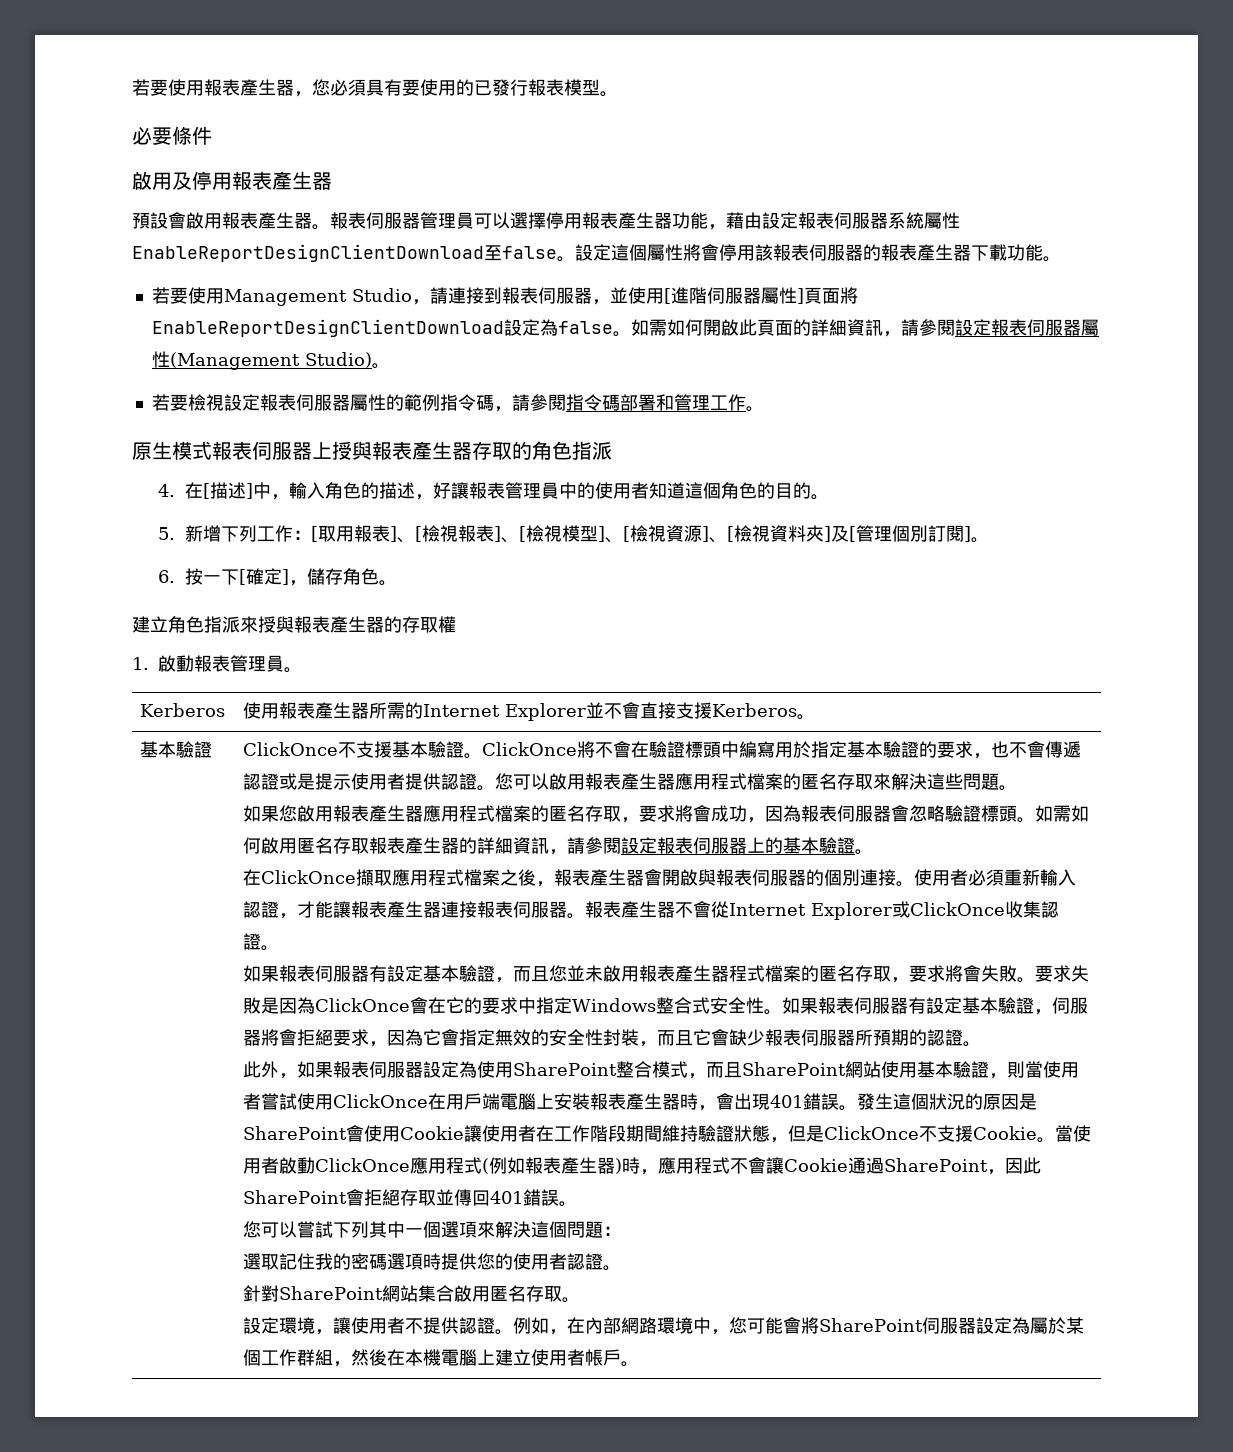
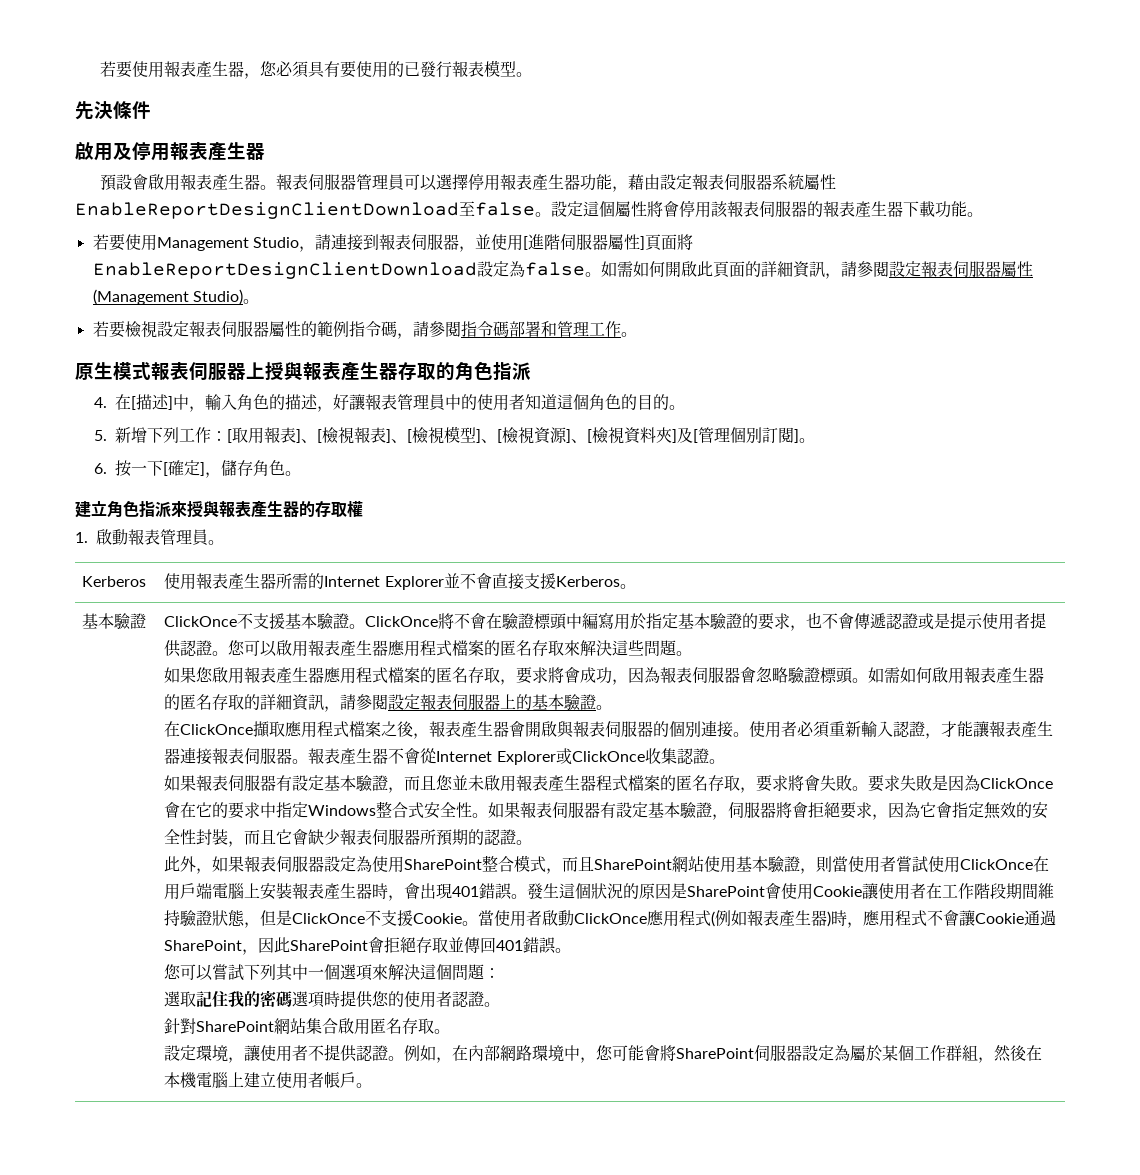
[132,127,172,145] 必要 -> [75,101,113,120] 先決
[297,837,478,854] 匿名存取報表產生器的 -> [964,667,1045,683] [164,694,261,710] 報表產生器的匿名存取的

